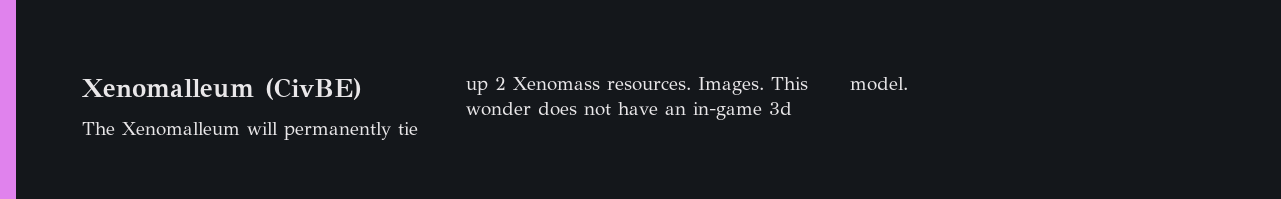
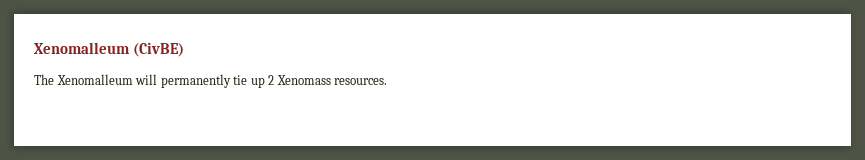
[698,77,808,95] [466,102,792,120] [850,77,908,91] Images. This wonder does not have an in-game 3d model. -> (388, 81) none

